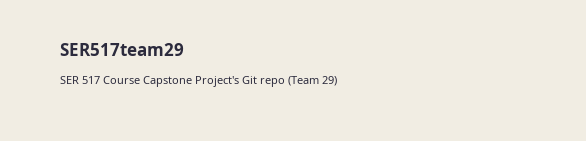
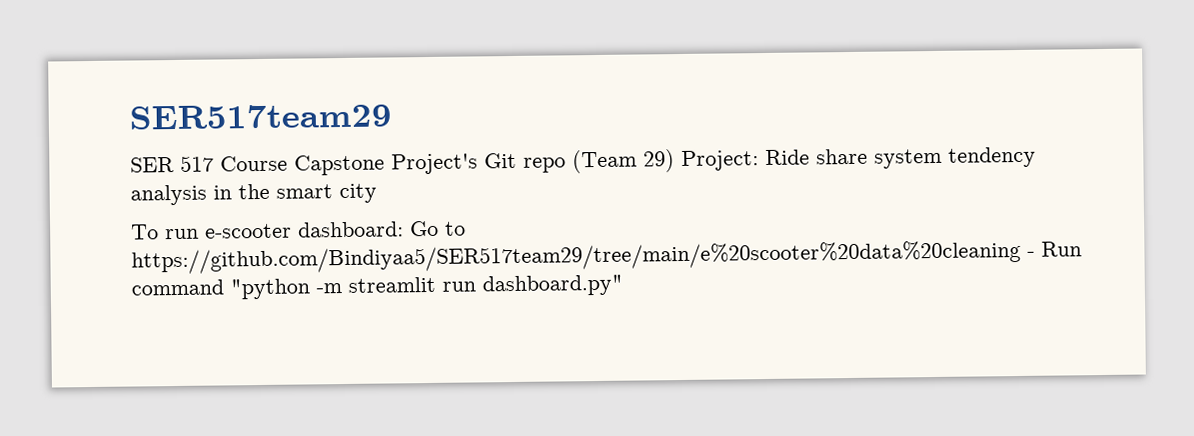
(337, 81) none -> [681,146,1036,171] [130,183,377,206] [131,220,466,240] [131,239,1082,275] [131,274,623,300] Project: Ride share system tendency analysis in the smart city // To run e-scooter dashboard: Go to https://github.com/Bindiyaa5/SER517team29/tree/main/e%20scooter%20data%20cleaning - Run command "python -m streamlit run dashboard.py"

